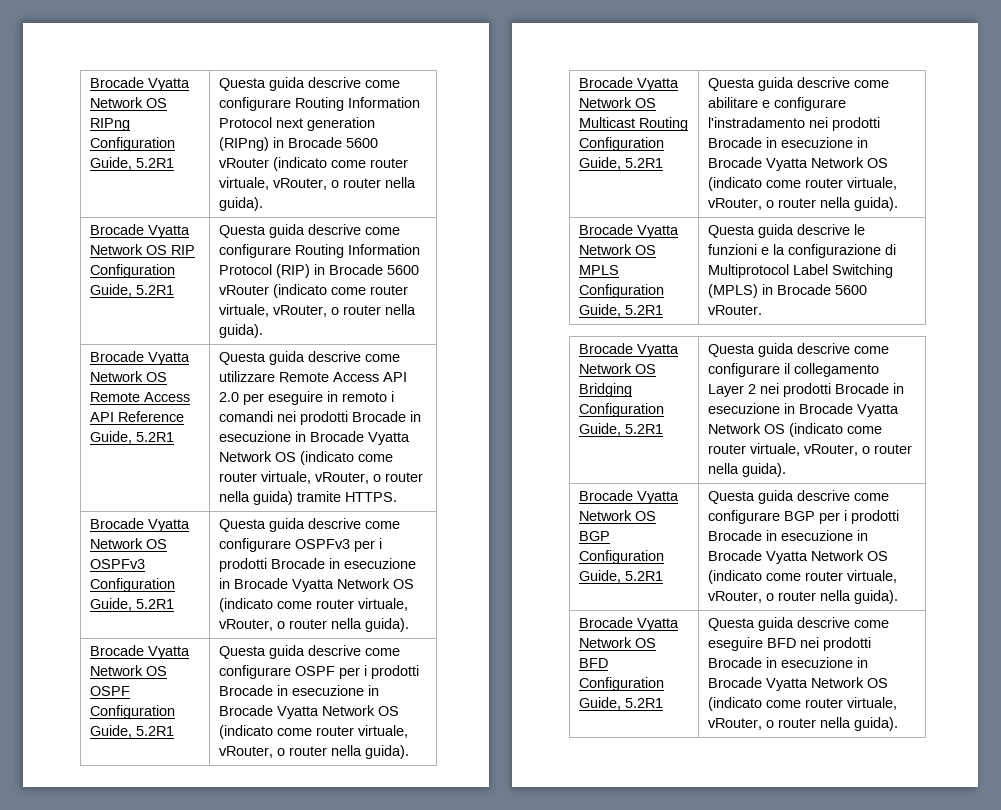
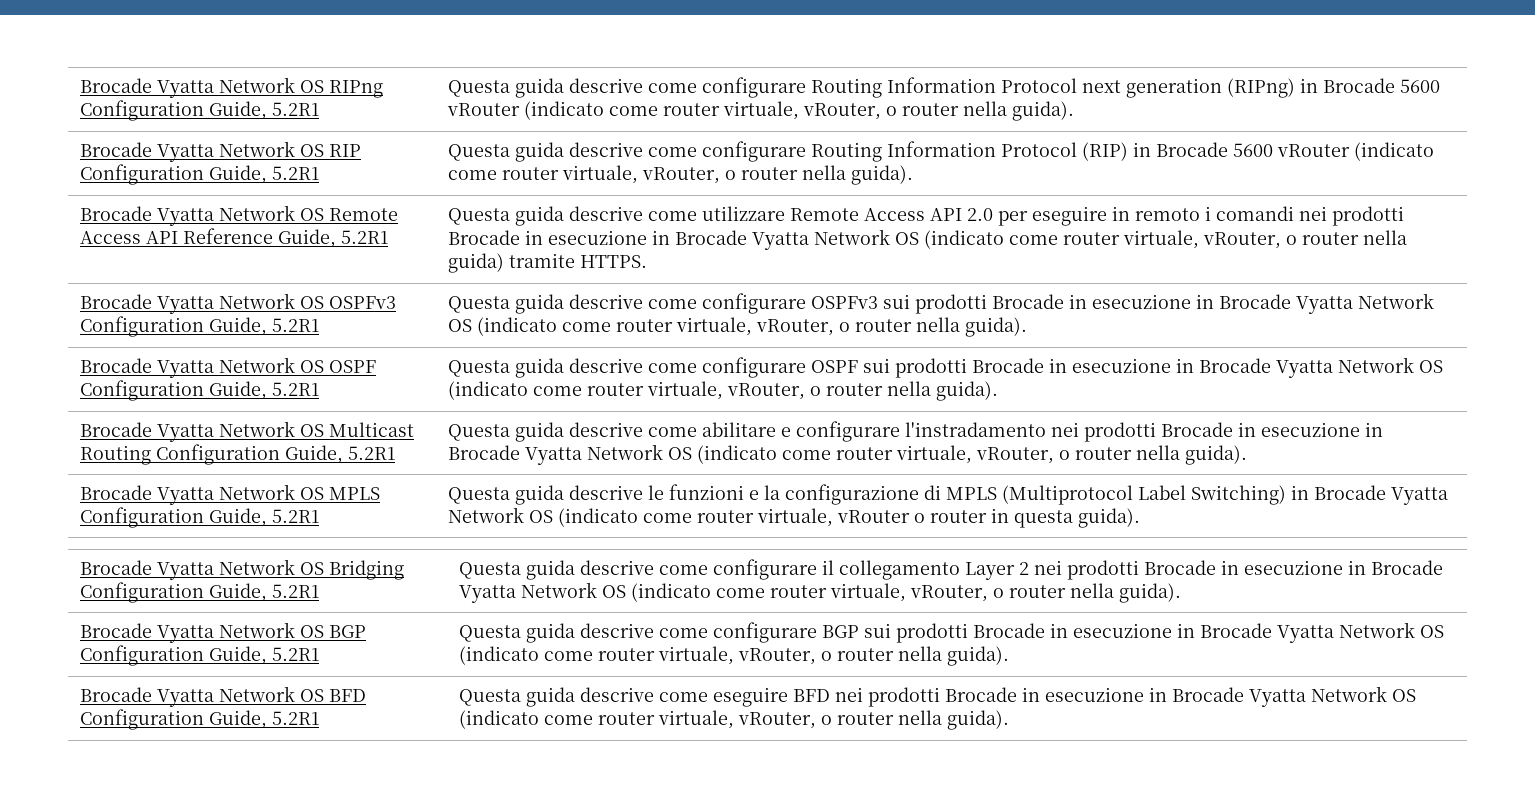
[354,538,383,552] per i -> [882,294,910,309] sui
[339,665,368,679] per i -> [862,358,890,373] sui
[708,264,894,278] [708,284,868,298] [708,305,763,315] Multiprotocol Label Switching (MPLS) in Brocade 5600 vRouter. -> [945,485,1448,505] [447,507,1140,528] MPLS (Multiprotocol Label Switching) in Brocade Vyatta Network OS (indicato come router virtuale, vRouter o router in questa guida).
[819,510,848,524] per i -> [863,623,891,638] sui

